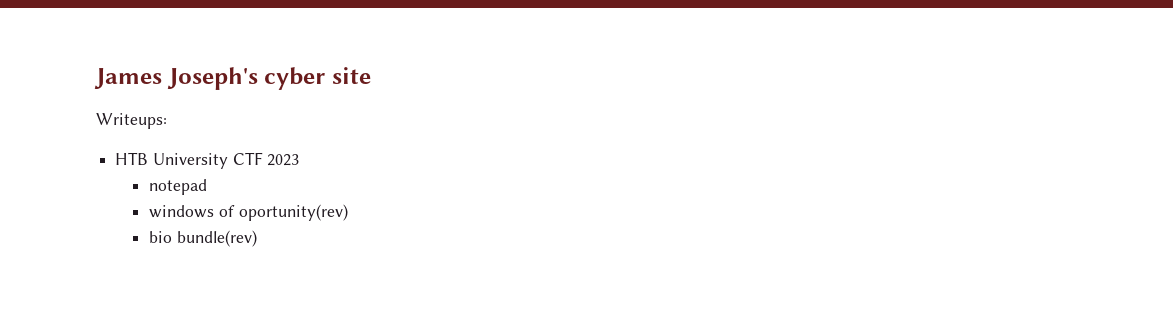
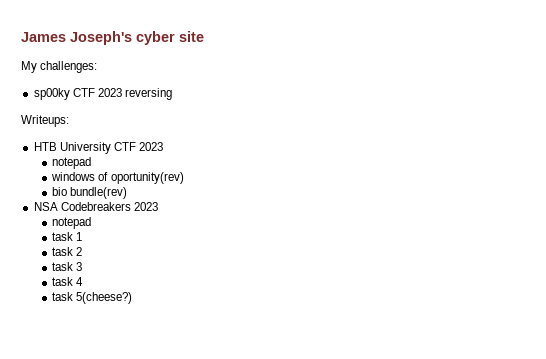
(371, 75) none -> [21,61,98,73] [33,88,172,100] // My challenges: // sp00ky CTF 2023 reversing
(257, 238) none -> [33,202,158,211] [52,217,92,229] [52,232,83,241] [52,247,83,256] [52,262,83,271] [52,277,84,286] [52,292,133,304] // NSA Codebreakers 2023 // notepad // task 1 // task 2 // task 3 // task 4 // task 5(cheese?)

